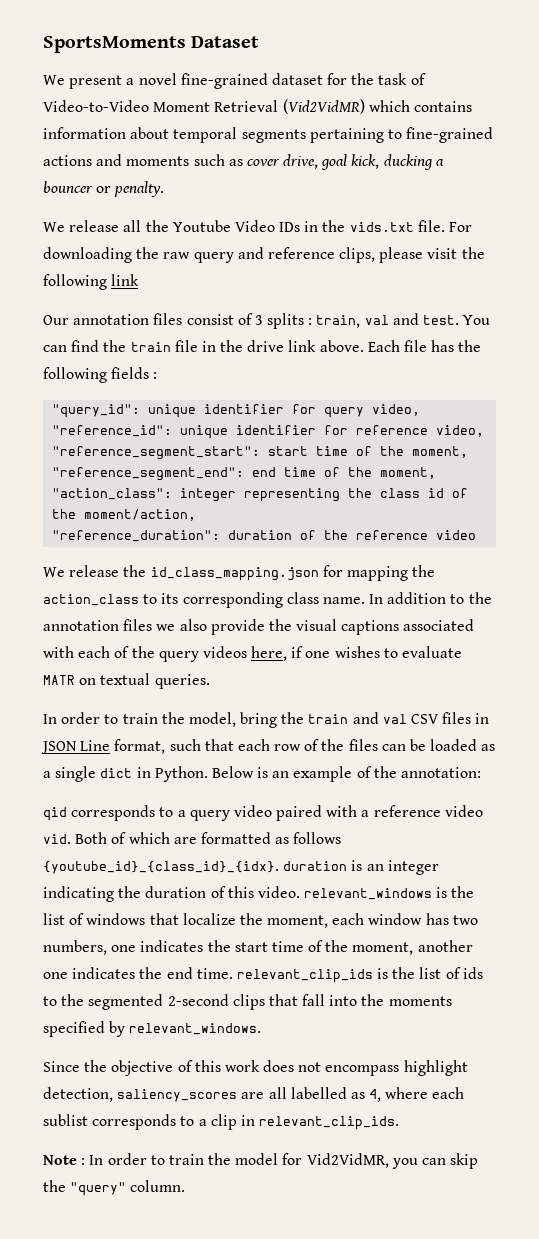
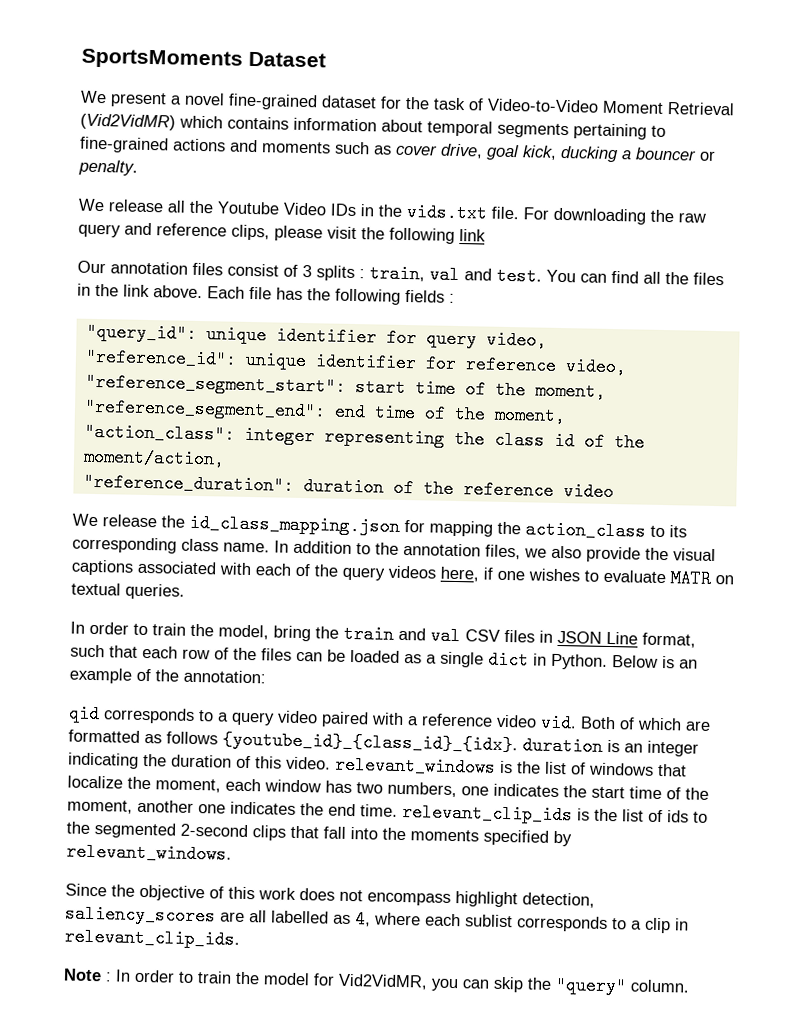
[103,340,285,352] the train file in the drive -> [643,271,724,286] [77,283,119,297] all the files in the
[123,619,153,631] files -> [485,544,521,560] files,

